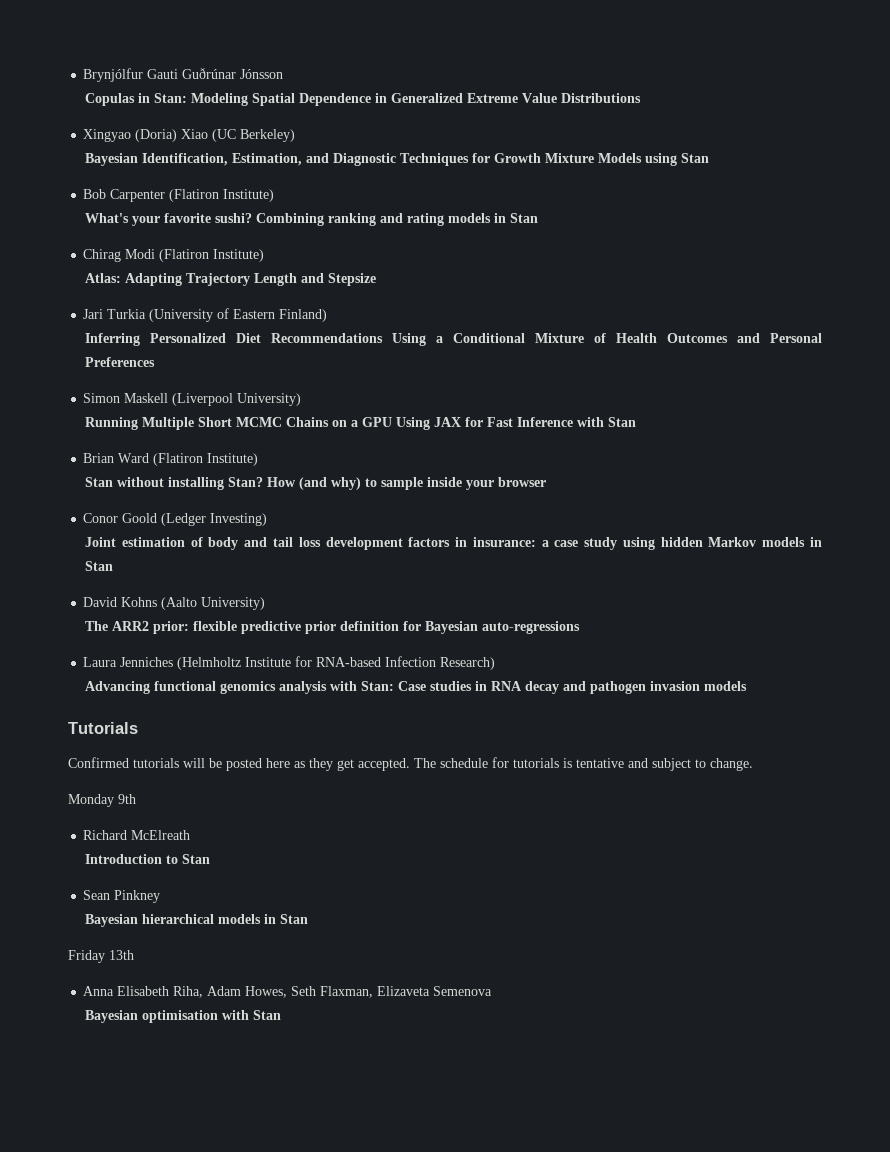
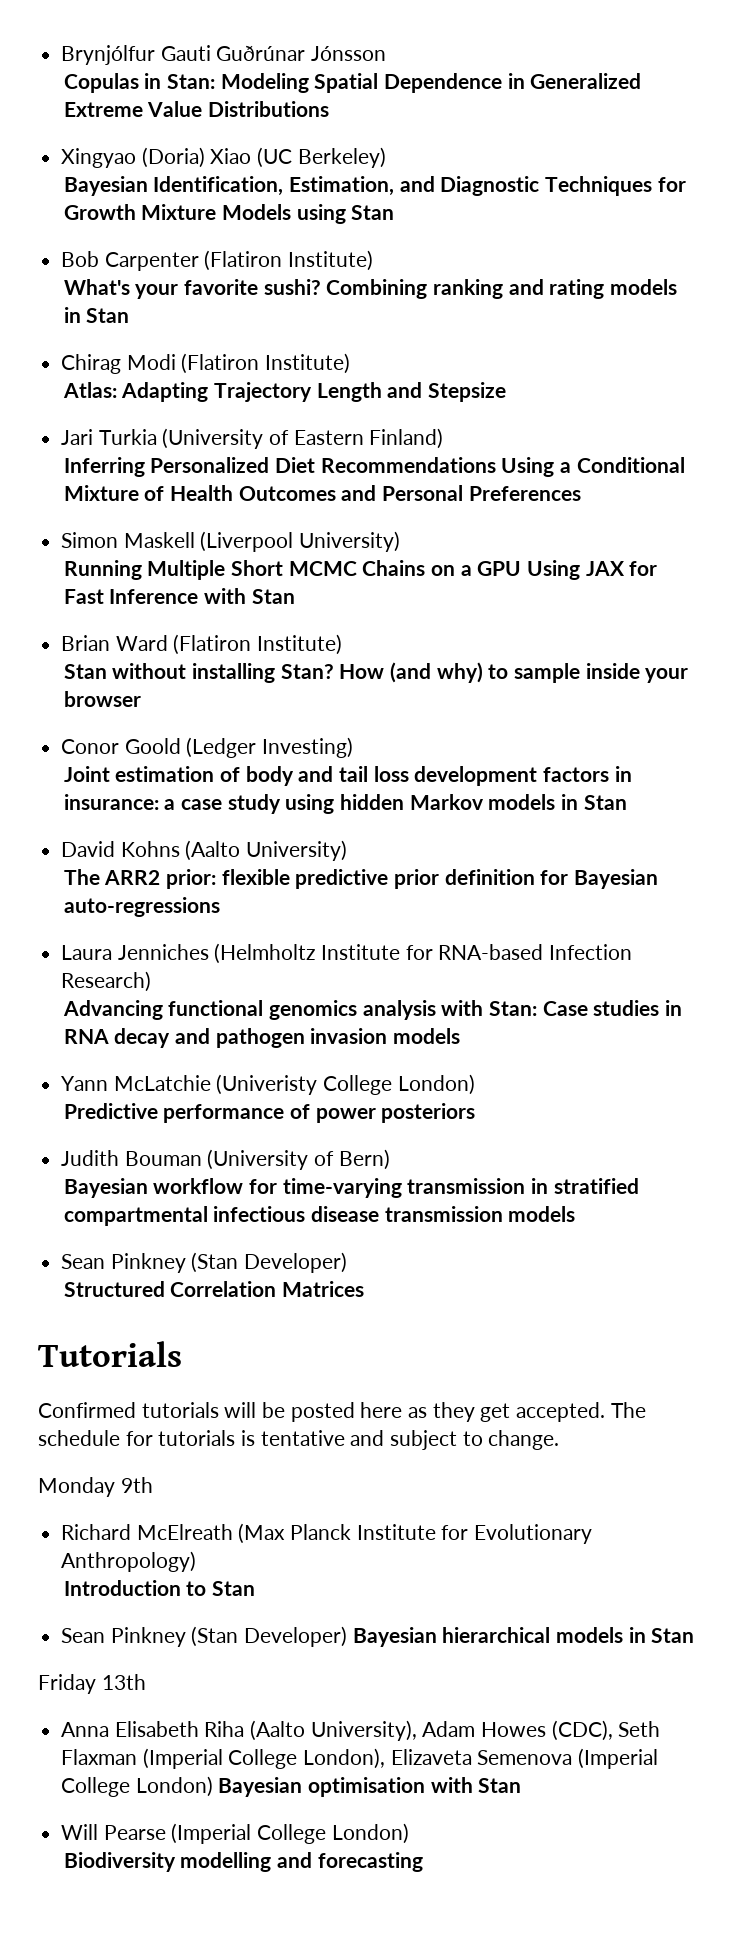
(748, 686) none -> [61,1074,475,1095] [63,1103,476,1123] [61,1149,390,1170] [63,1178,639,1198] [63,1206,576,1226] [61,1252,348,1273] [63,1281,364,1297] // Yann McLatchie (Univeristy College London) // Predictive performance of power posteriors // Judith Bouman (University of Bern) // Bayesian workflow for time-varying transmission in stratified compartmental infectious disease transmission models // Sean Pinkney (Stan Developer) // Structured Correlation Matrices
(191, 835) none -> [238,1523,593,1544] [61,1551,197,1572] (Max Planck Institute for Evolutionary Anthropology)
(161, 896) // -> [191,1626,348,1647] (Stan Developer)
[173,986,374,998] Riha, Adam Howes, Seth Flaxman, -> [204,1720,661,1741] [61,1748,386,1769] Riha (Aalto University), Adam Howes (CDC), Seth Flaxman (Imperial College London),
(493, 991) // -> [578,1748,659,1769] [61,1776,213,1797] (Imperial College London)
(282, 1015) none -> [61,1823,409,1844] [63,1852,423,1872] // Will Pearse (Imperial College London) // Biodiversity modelling and forecasting

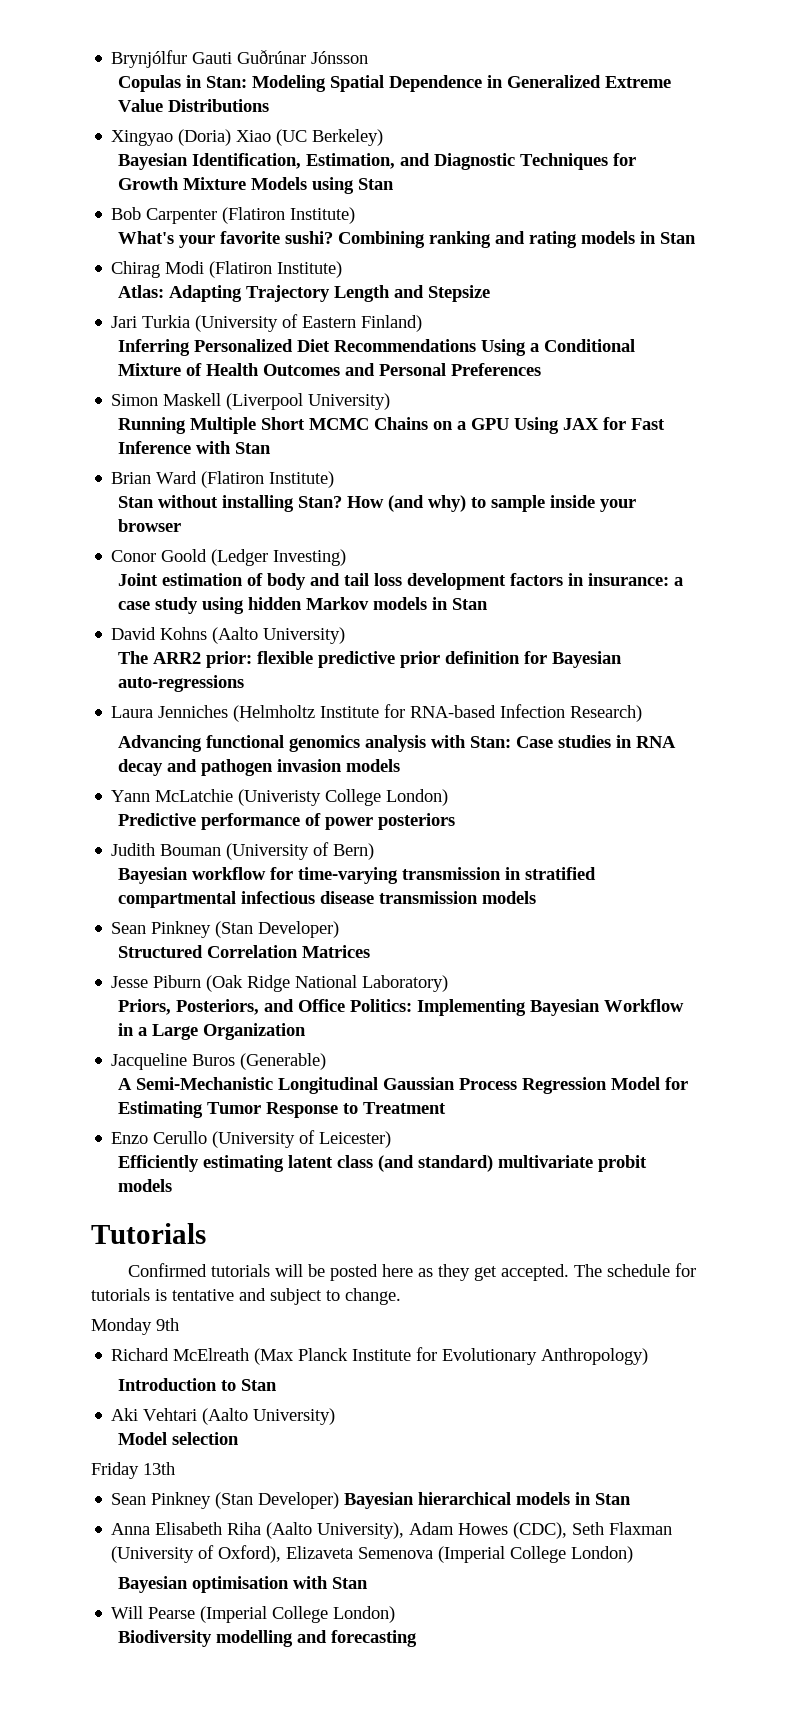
(364, 1289) none -> [111,975,449,992] [118,999,685,1016] [118,1023,307,1040] [111,1053,327,1070] [118,1077,689,1094] [118,1101,447,1118] [111,1130,392,1148] [118,1155,648,1172] [118,1179,173,1192] // Jesse Piburn (Oak Ridge National Laboratory) // Priors, Posteriors, and Office Politics: Implementing Bayesian Workflow in a Large Organization // Jacqueline Buros (Generable) // A Semi-Mechanistic Longitudinal Gaussian Process Regression Model for Estimating Tumor Response to Treatment // Enzo Cerullo (University of Leicester) // Efficiently estimating latent class (and standard) multivariate probit models
(255, 1588) none -> [111,1408,336,1425] [118,1432,240,1445] [91,1462,175,1479] // Aki Vehtari (Aalto University) // Model selection // Friday 13th
[38,1674,146,1694] // Friday 13th -> (632, 1499) none
[142,1748,386,1769] (Imperial College London), -> [111,1545,282,1563] (University of Oxford),
(213, 1786) none -> (634, 1554) //

